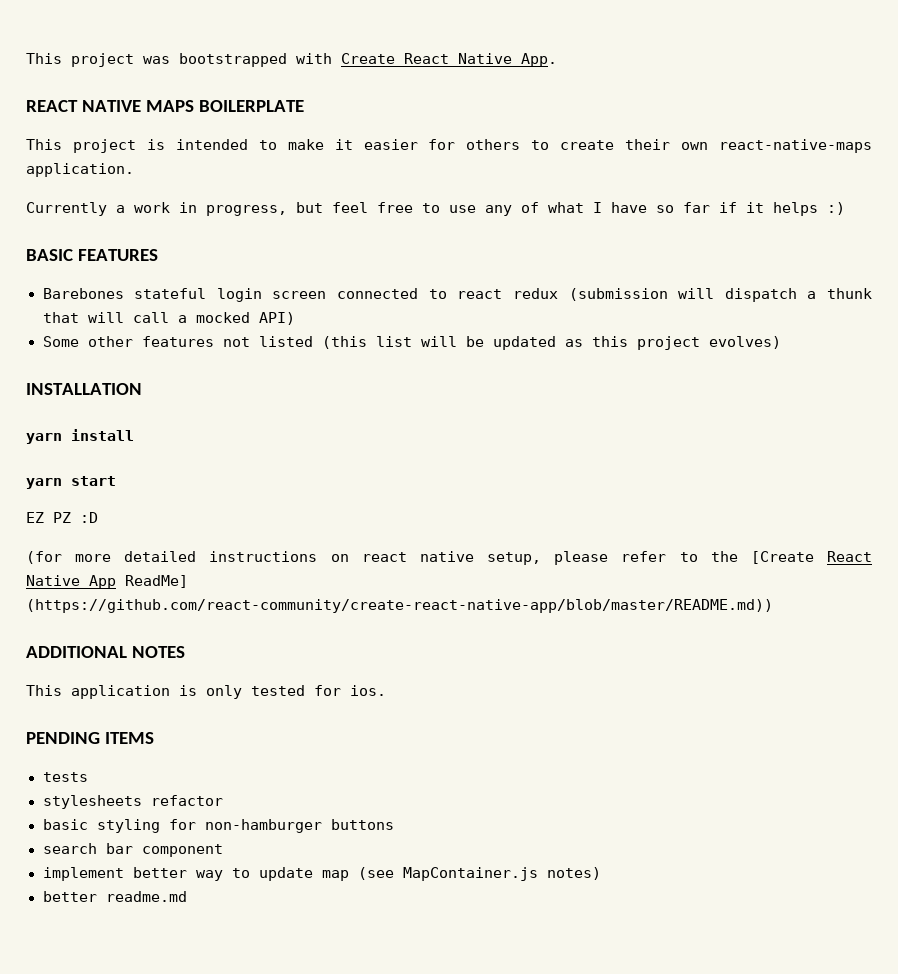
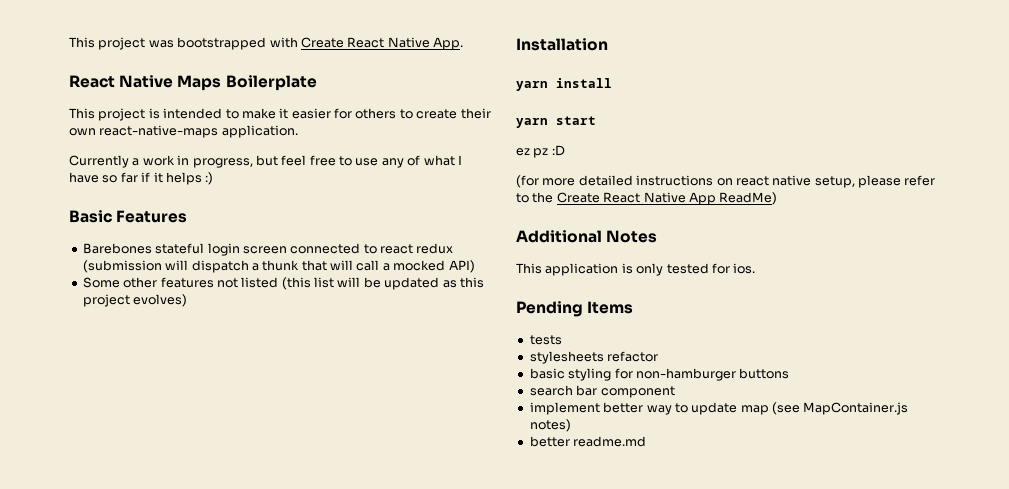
[26,100,304,112] REACT NATIVE MAPS BOILERPLATE -> [69,75,317,91] React Native Maps Boilerplate
[26,249,158,261] BASIC FEATURES -> [69,210,188,223] Basic Features
[26,383,142,395] INSTALLATION -> [516,38,608,51] Installation
[26,512,71,523] EZ PZ -> [516,148,549,158] ez pz
[750,551,814,564] [Create -> [556,192,600,203] Create
[125,575,188,588] [26,599,773,613] [26,646,185,658] ReadMe] (https://github.com/react-community/create-react-native-app/blob/master/README.md)) // ADDITIONAL NOTES -> [719,192,778,205] [516,230,658,243] ReadMe) // Additional Notes
[26,732,154,744] PENDING ITEMS -> [516,301,634,317] Pending Items

